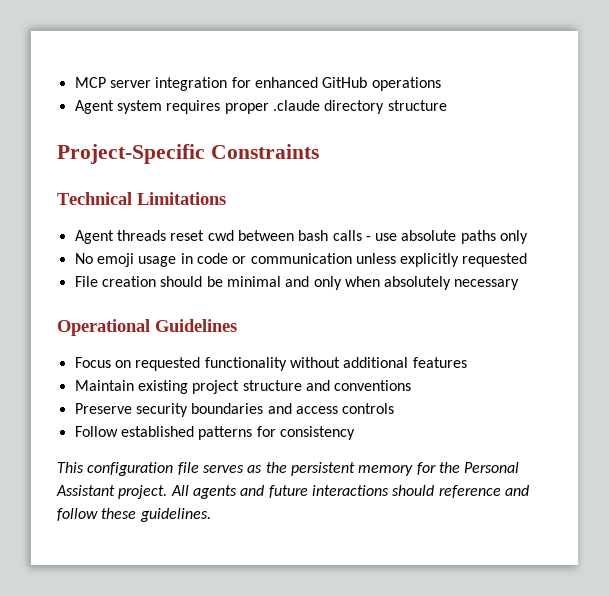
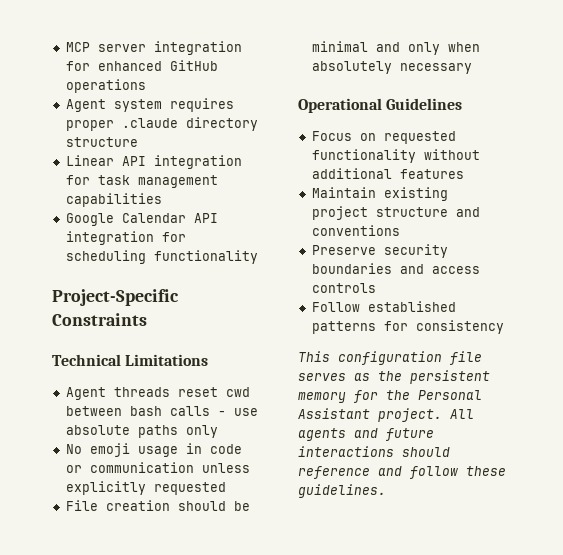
(447, 105) none -> [65,155,242,169] [65,175,218,188] [65,193,162,207] [65,213,218,226] [65,231,186,245] [65,250,258,264] // Linear API integration for task management capabilities // Google Calendar API integration for scheduling functionality

